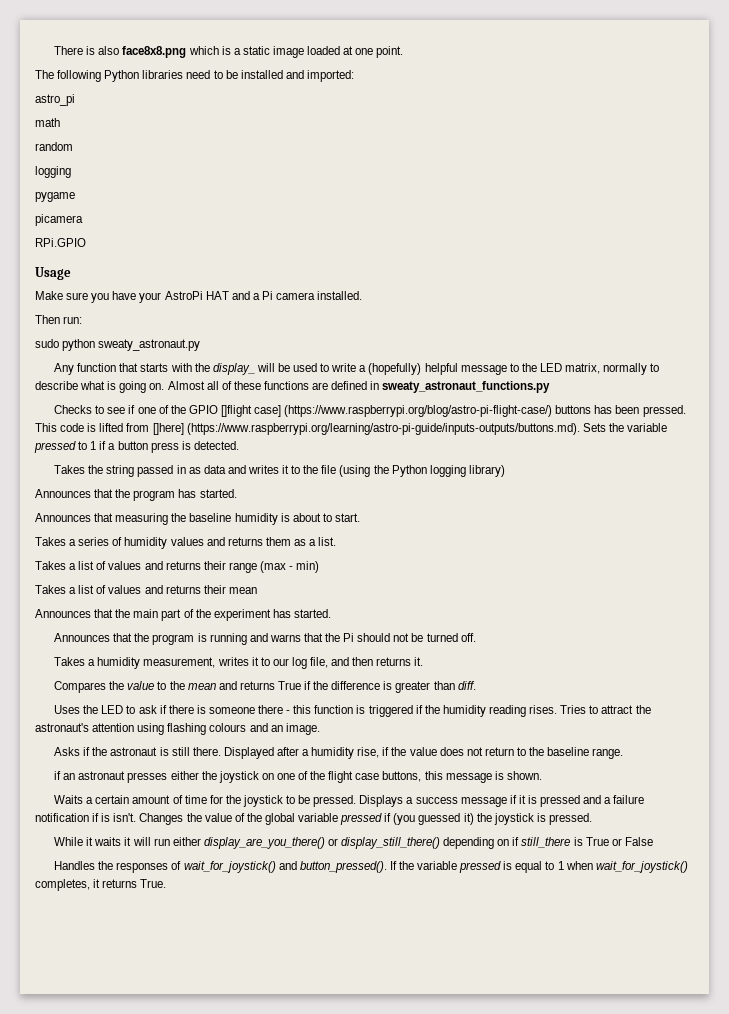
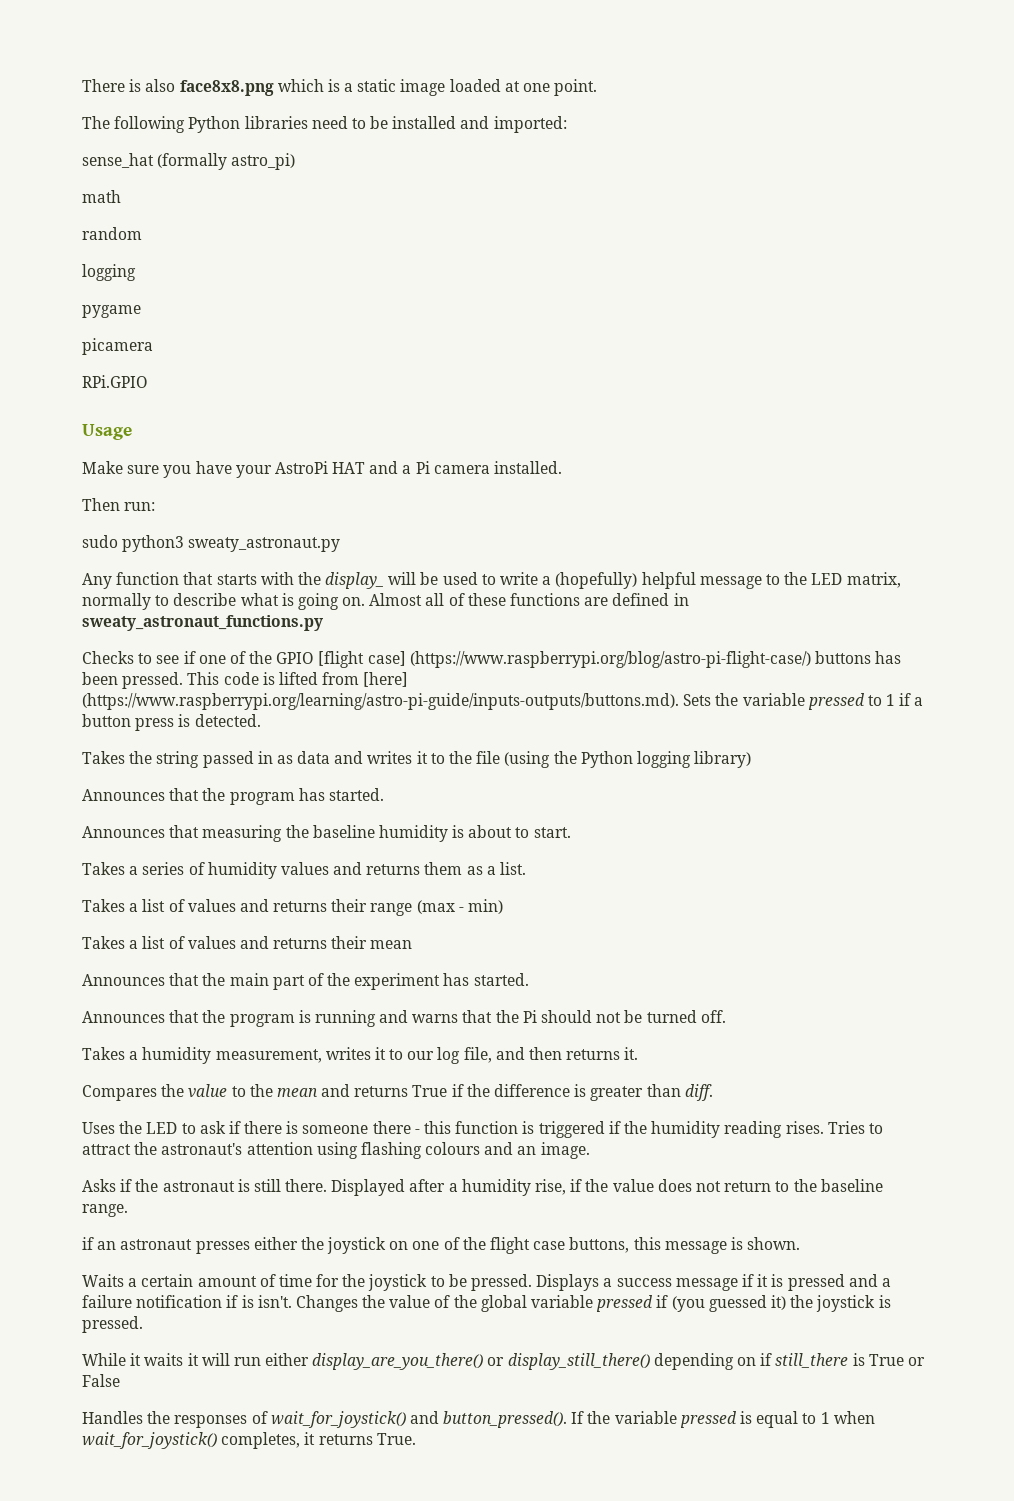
[35,94,75,106] astro_pi -> [82,153,296,170] sense_hat (formally astro_pi)
[62,339,96,351] python -> [122,535,185,552] python3
[220,405,252,417] []flight -> [318,651,365,668] [flight
[152,423,184,435] []here] -> [363,672,409,687] [here]

